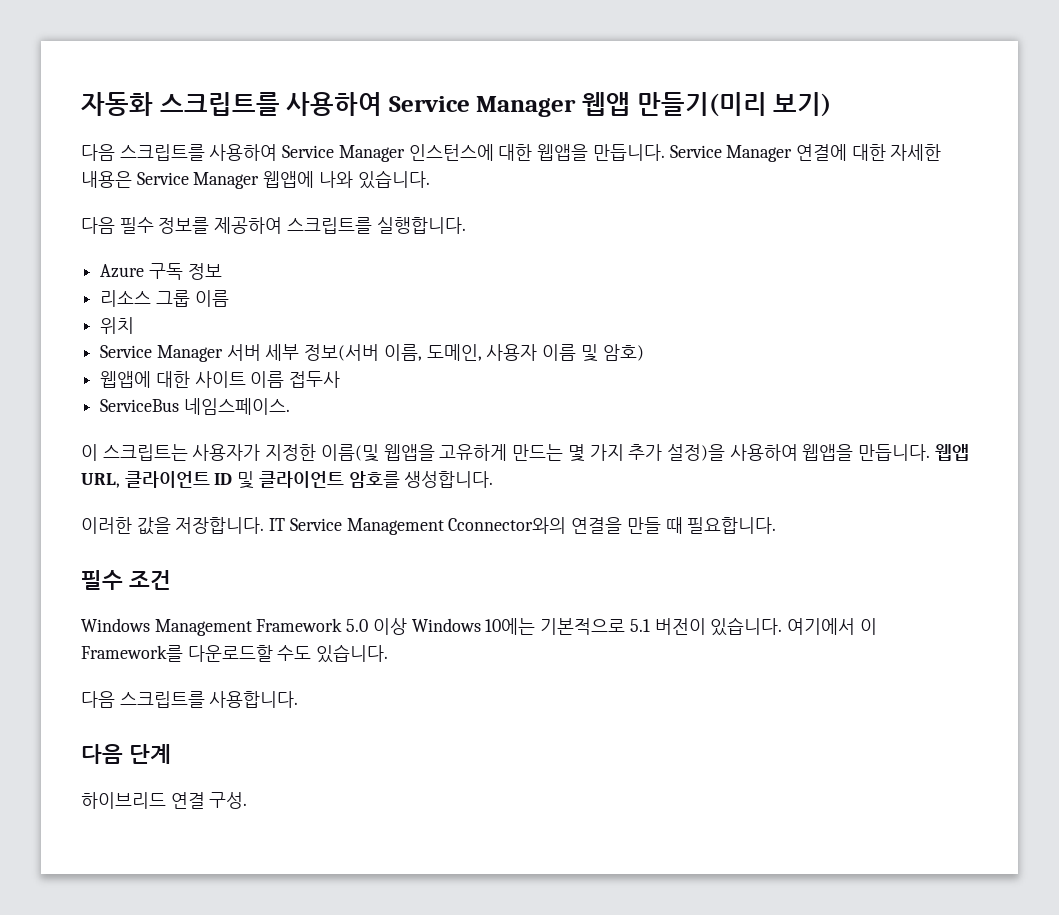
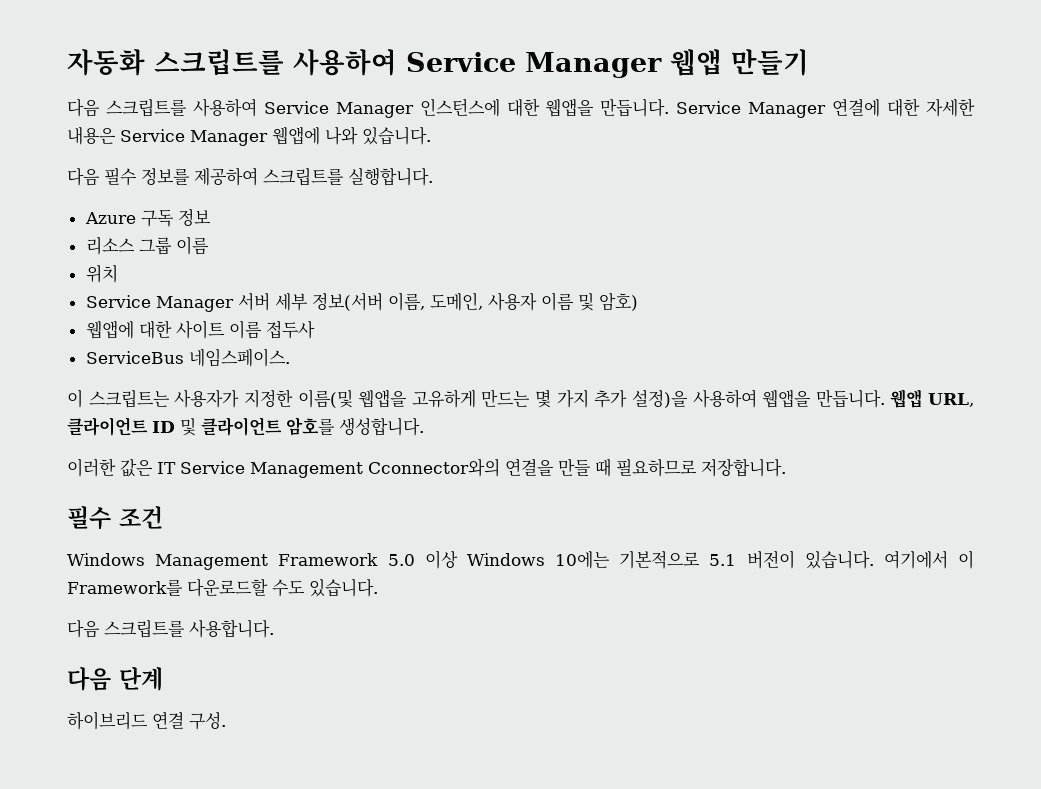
[636,92,832,117] 만들기(미리 보기) -> [731,49,809,76] 만들기
[136,517,265,535] 값을 저장합니다. -> [120,458,153,477] 값은
[687,517,777,534] 필요합니다. -> [616,459,786,477] 필요하므로 저장합니다.

